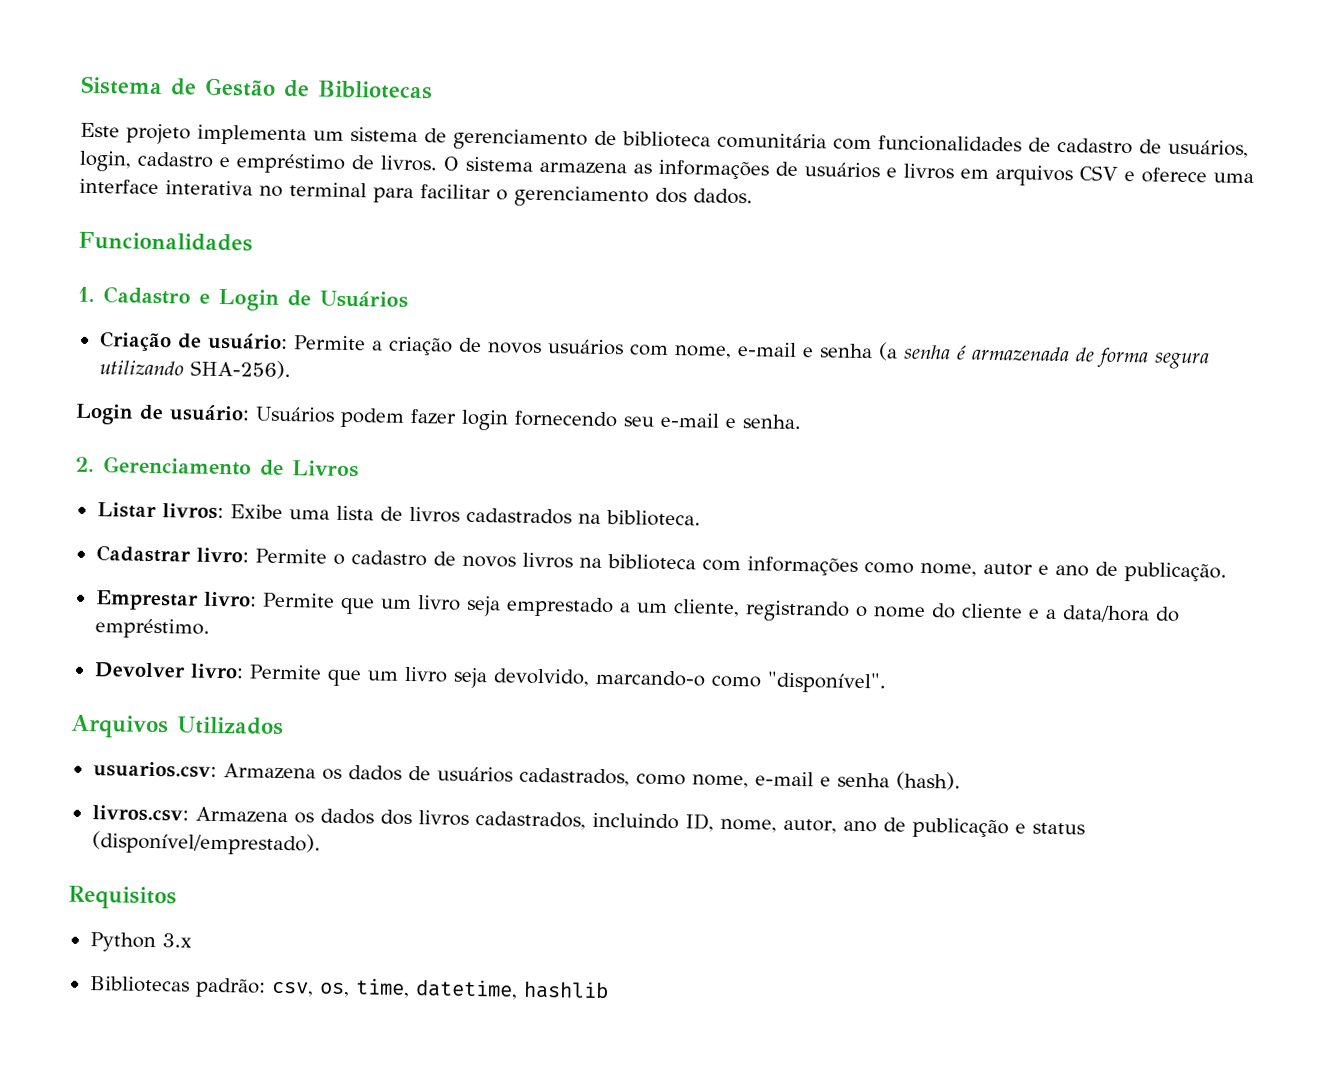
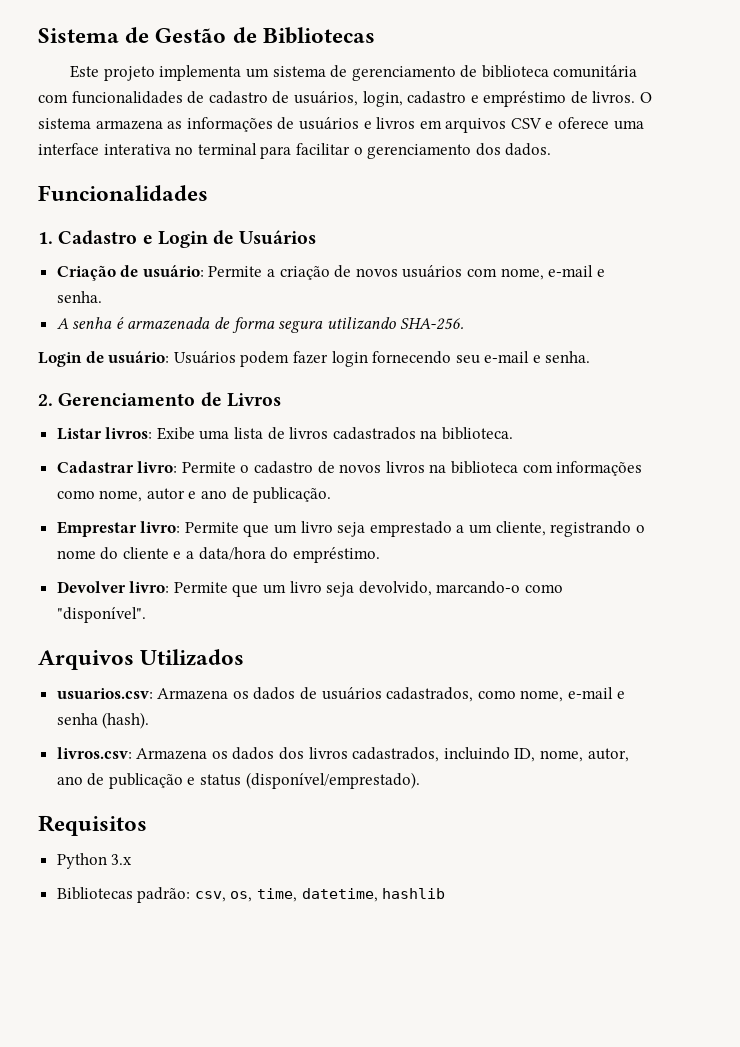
[818,342,898,361] senha (a -> [56,291,102,303] [56,318,69,329] senha. // A
[189,359,291,380] SHA-256). -> [400,318,465,330] SHA-256.

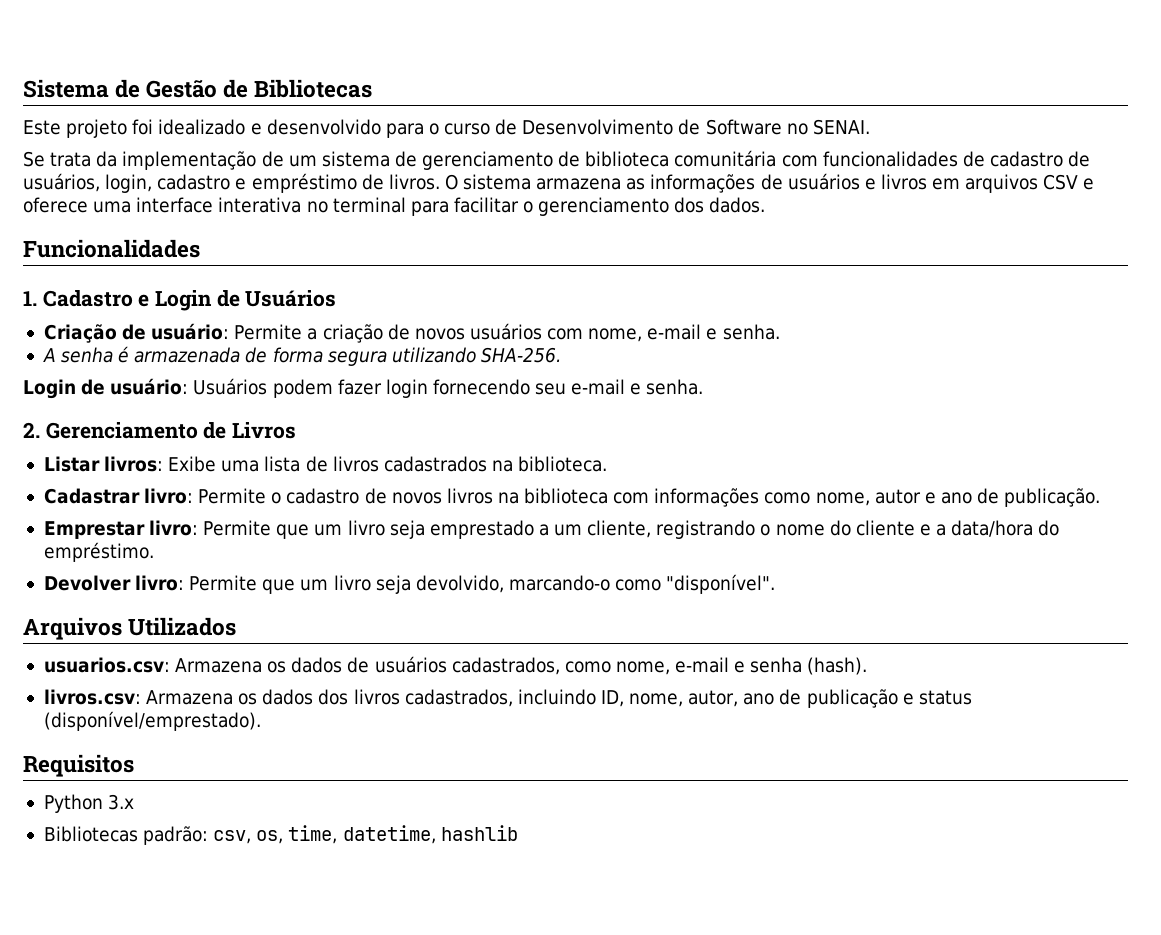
[159,65,242,81] implementa -> [132,119,870,138] [23,151,284,170] foi idealizado e desenvolvido para o curso de Desenvolvimento de Software no SENAI. // Se trata da implementação de

